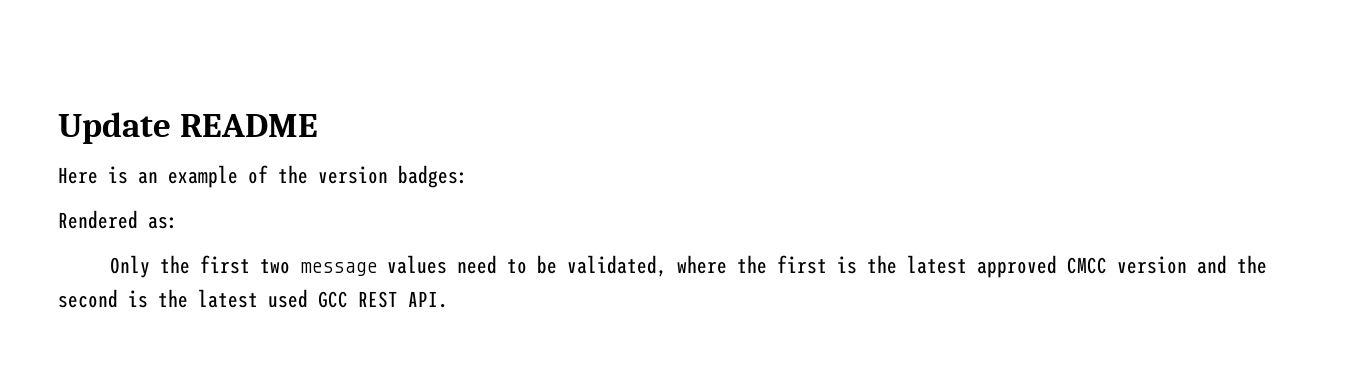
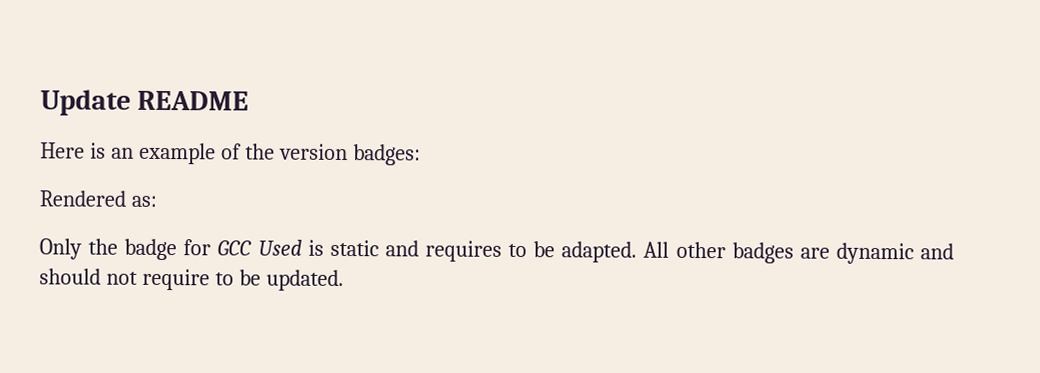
[199,255,1267,278] [58,289,448,308] first two message values need to be validated, where the first is the latest approved CMCC version and the second is the latest used GCC REST API. -> [124,238,954,265] [39,268,344,292] badge for GCC Used is static and requires to be adapted. All other badges are dynamic and should not require to be updated.

